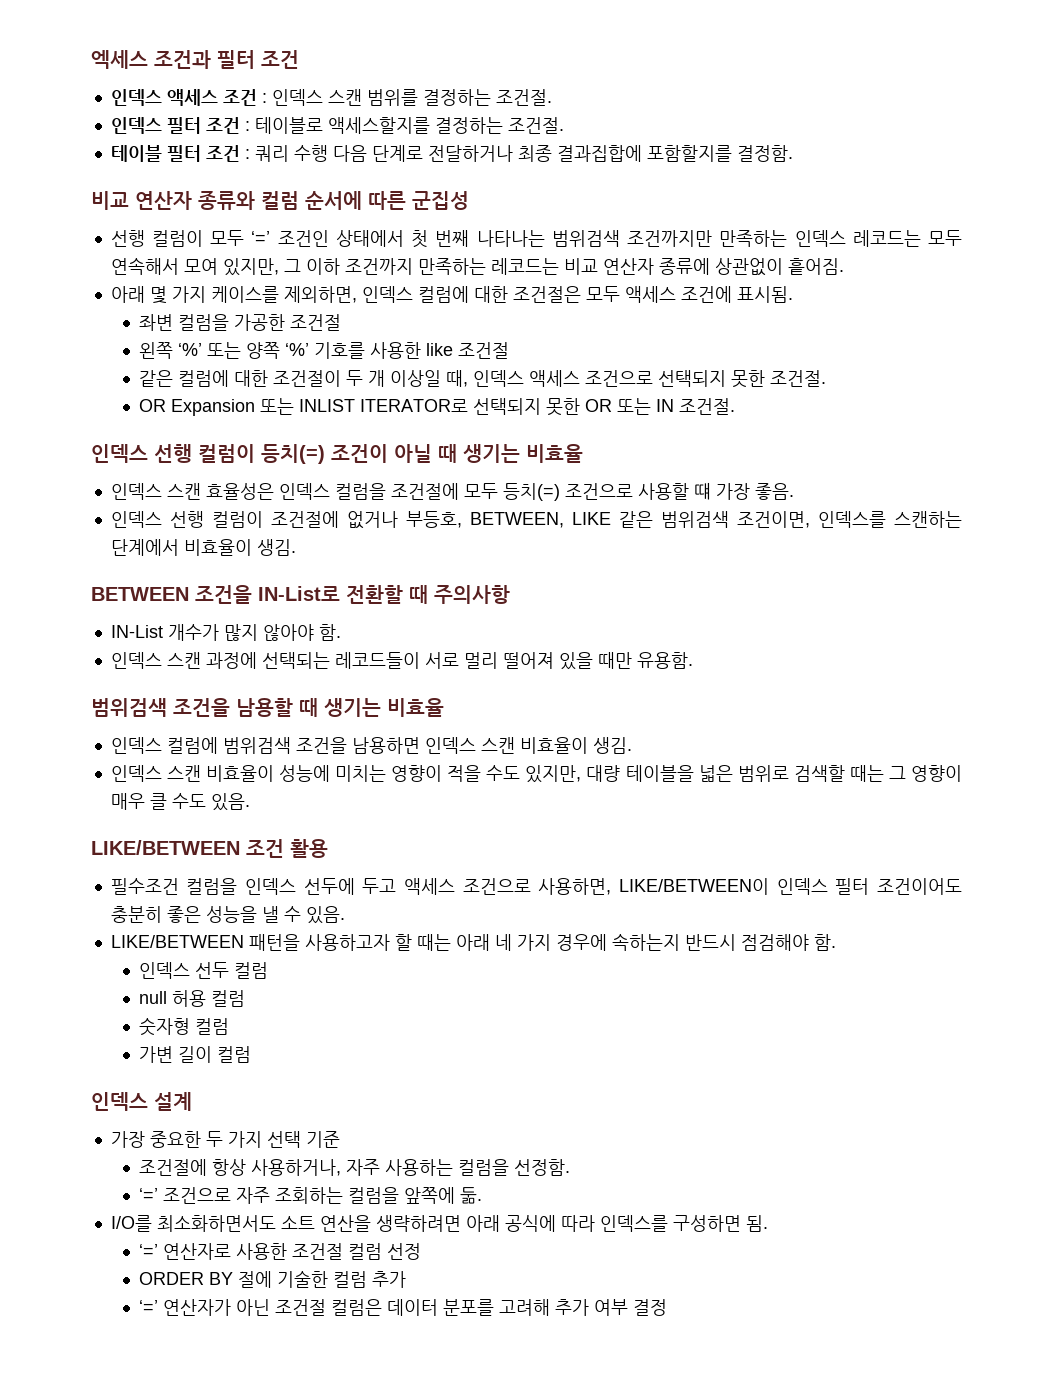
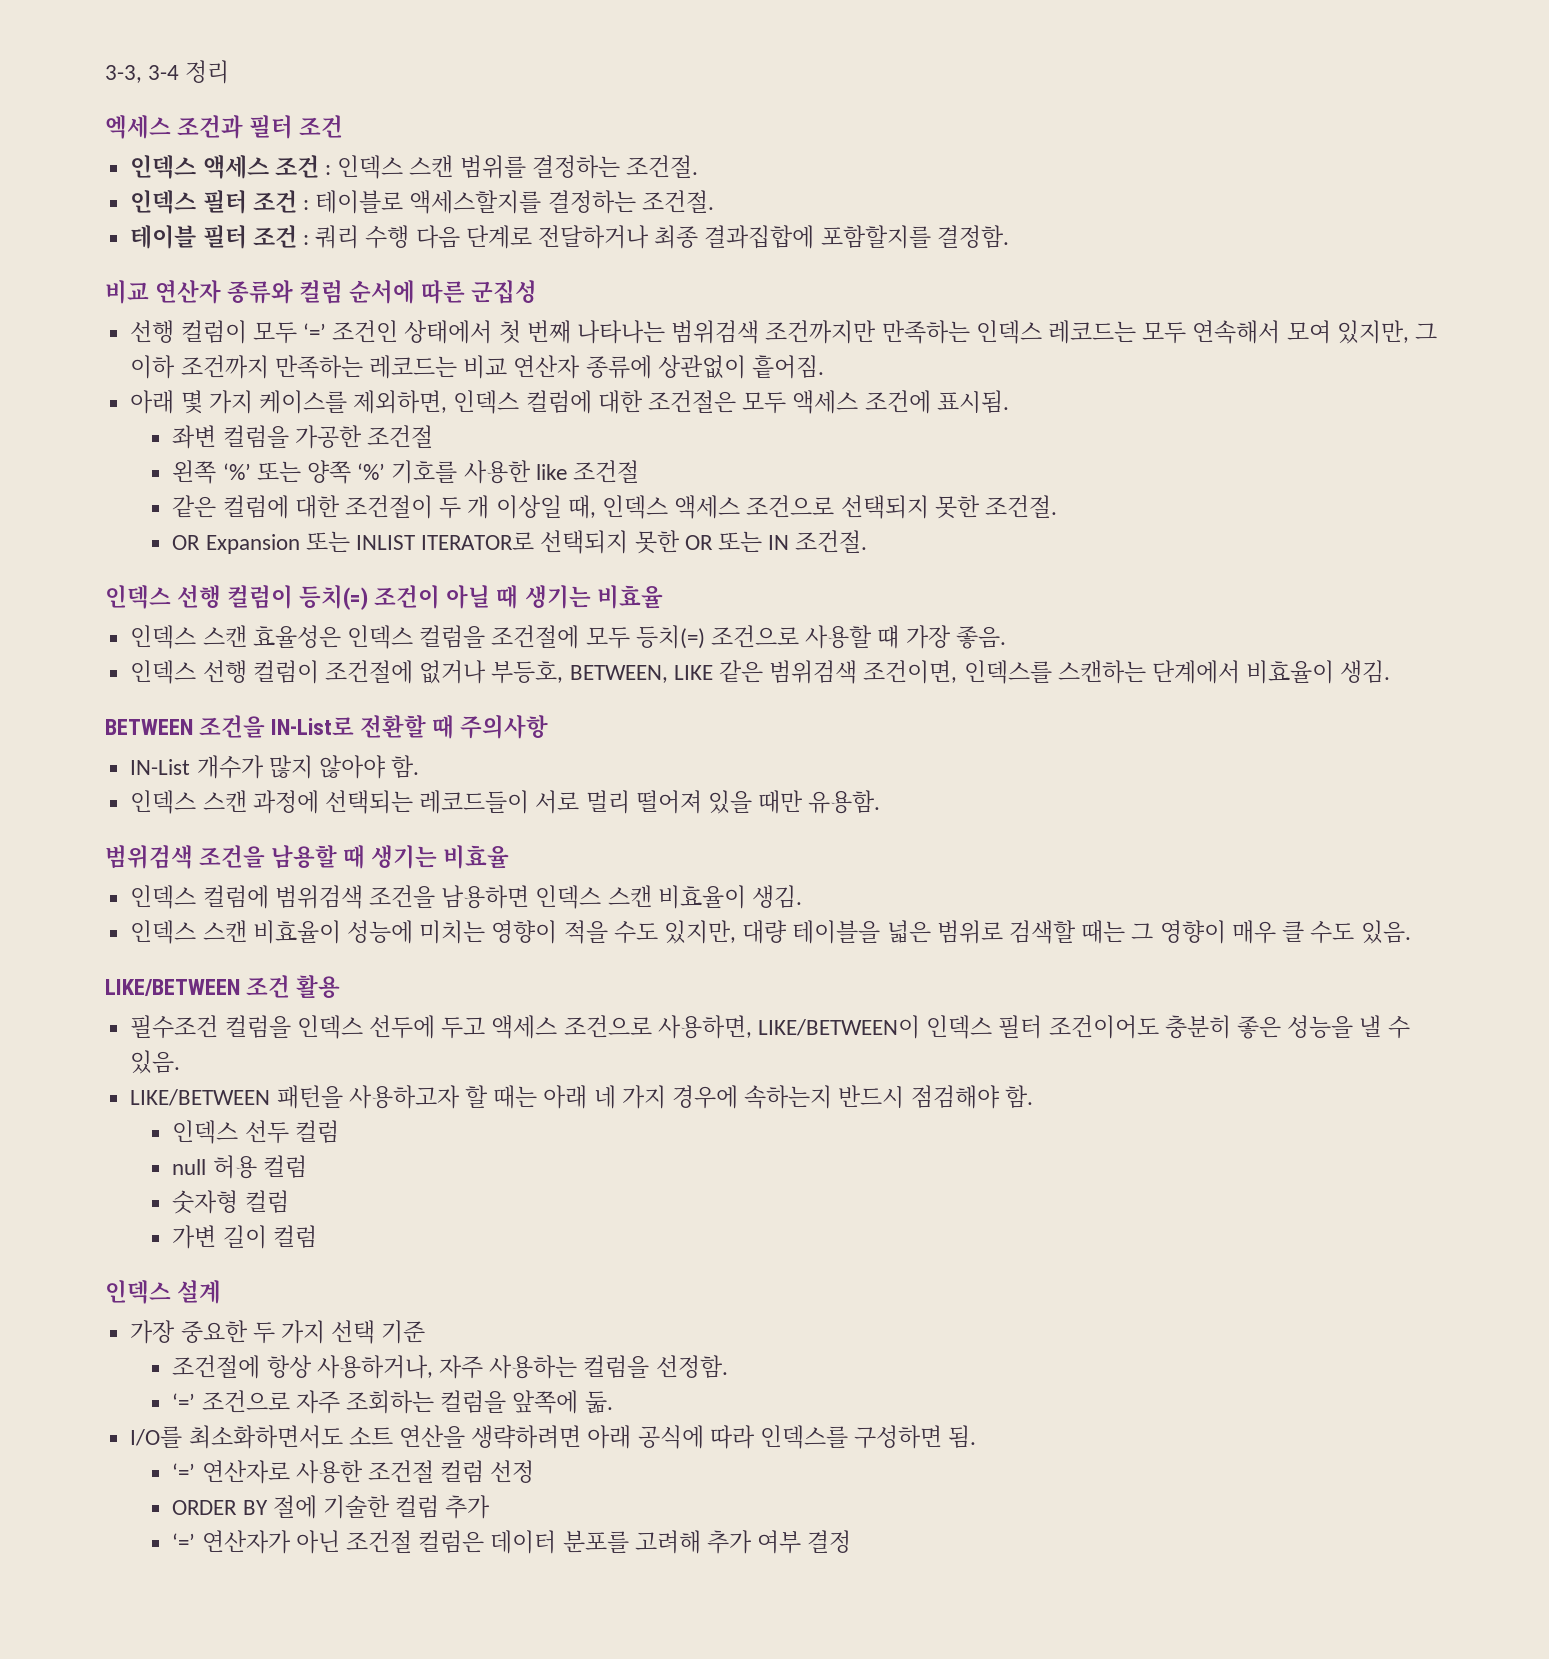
(91, 59) none -> [105,60,230,84] 3-3, 3-4 정리 //

